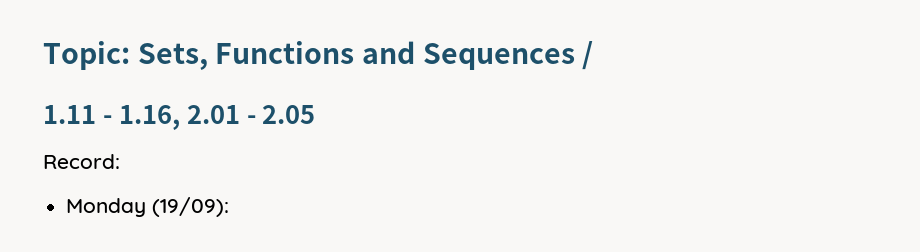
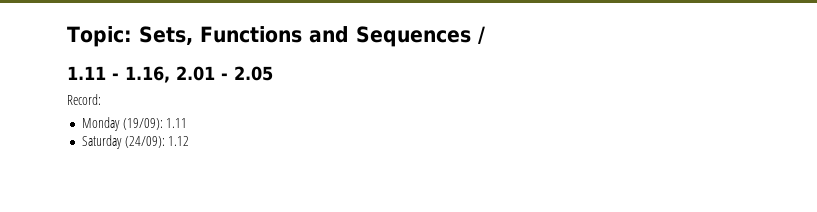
(230, 207) none -> [166,118,188,128] [81,135,190,149] 1.11 // Saturday (24/09): 1.12

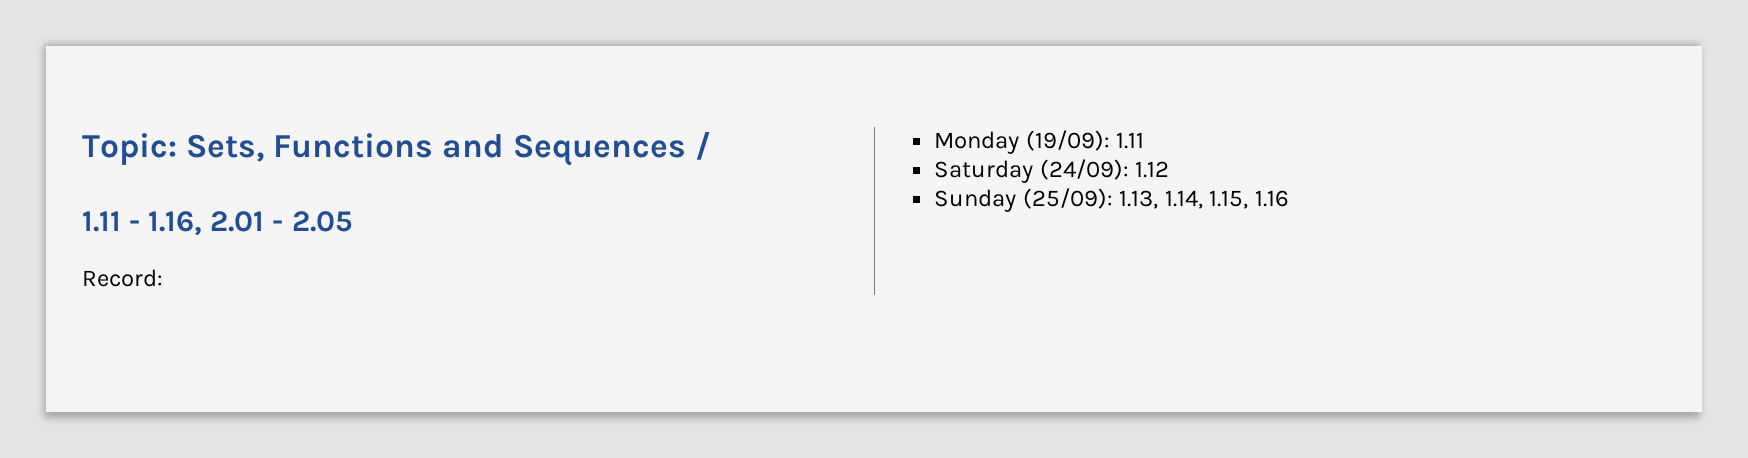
(190, 141) none -> [934,188,1289,212] // Sunday (25/09): 1.13, 1.14, 1.15, 1.16

